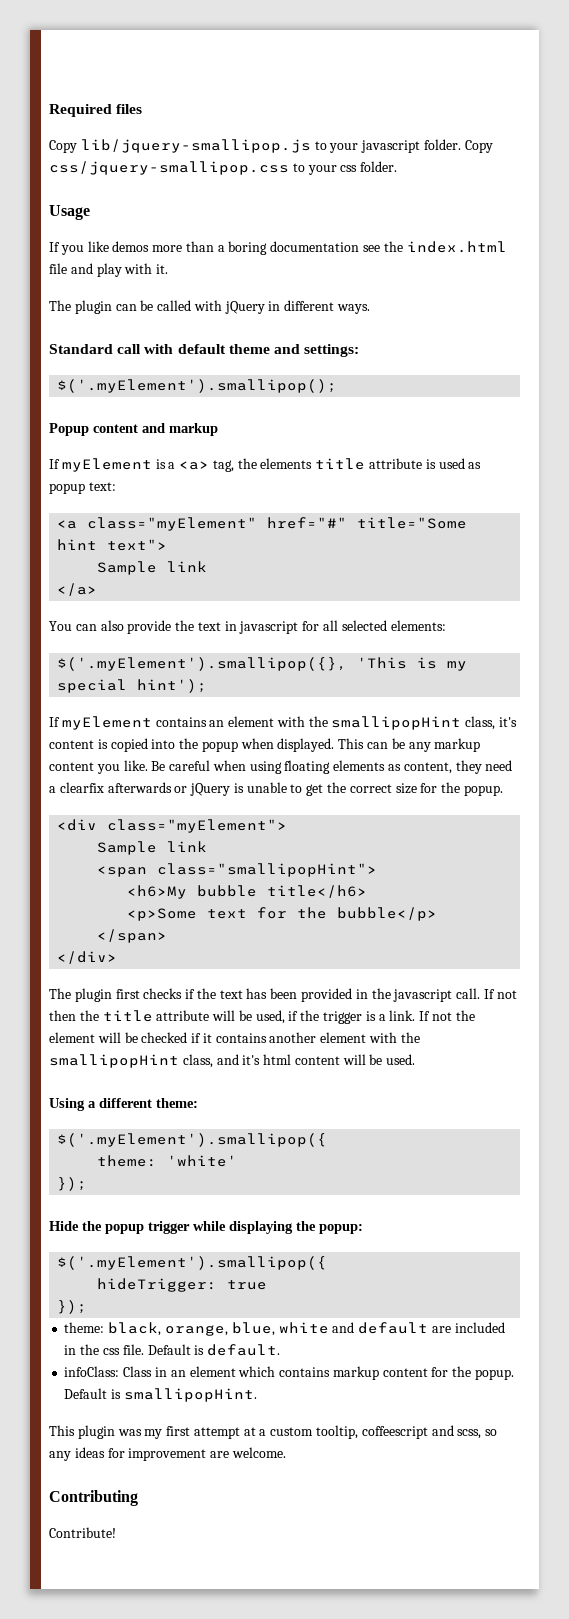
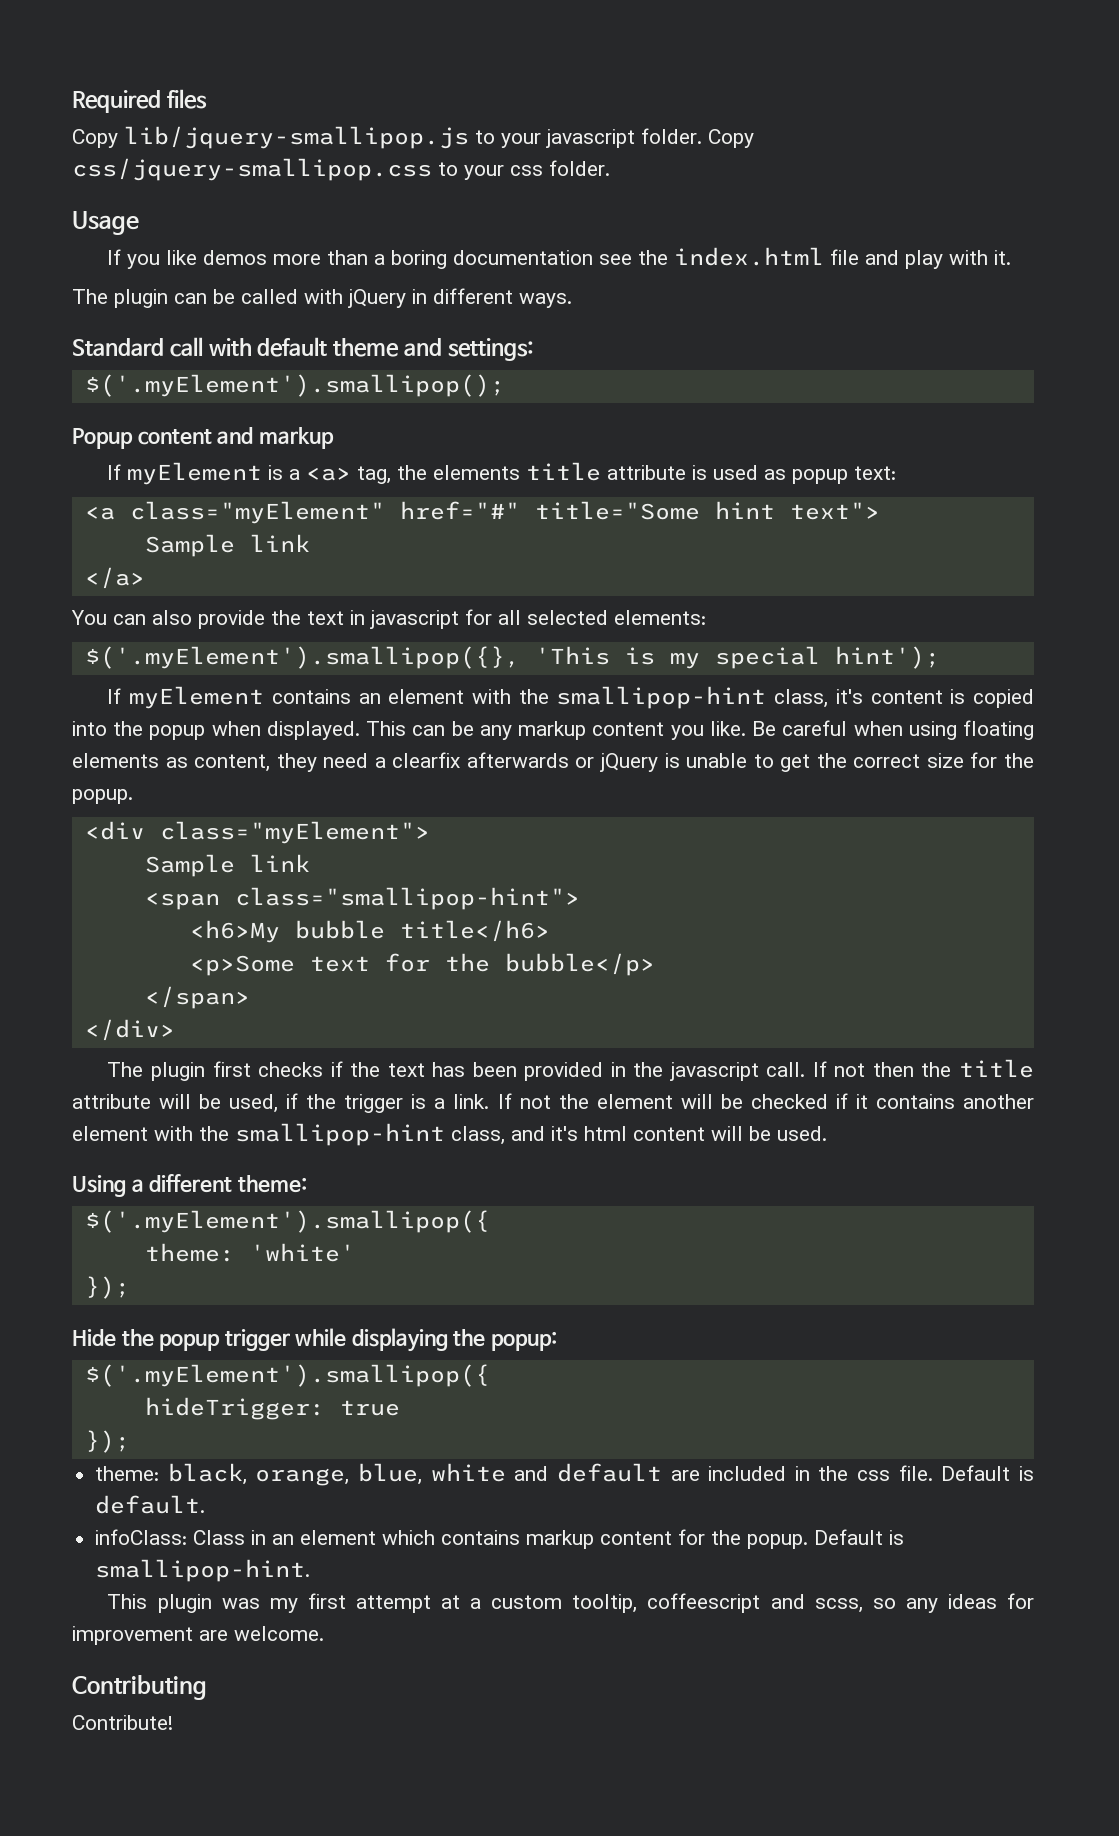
[331,716,462,730] smallipopHint -> [556,686,767,709] smallipop-hint
[157,863,378,877] class="smallipopHint"> -> [234,887,580,910] class="smallipop-hint">
[49,1054,179,1068] smallipopHint -> [235,1123,445,1146] smallipop-hint
[123,1388,257,1402] smallipopHint. -> [95,1559,311,1582] smallipop-hint.

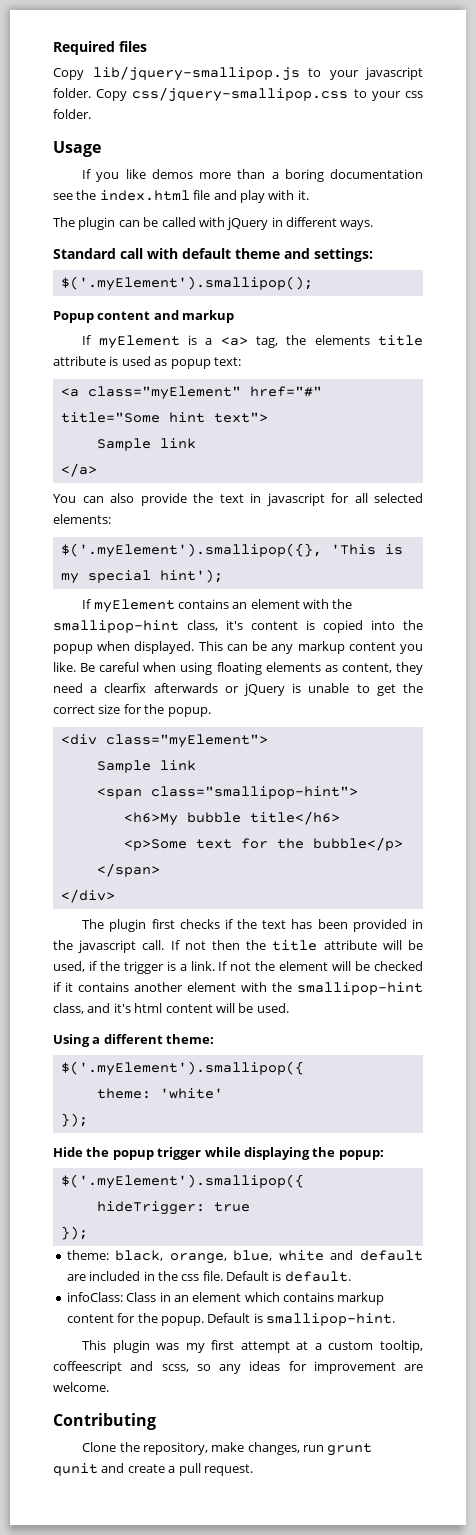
[72,1715,173,1730] Contribute! -> [82,1442,373,1456] [53,1463,253,1476] Clone the repository, make changes, run grunt qunit and create a pull request.

